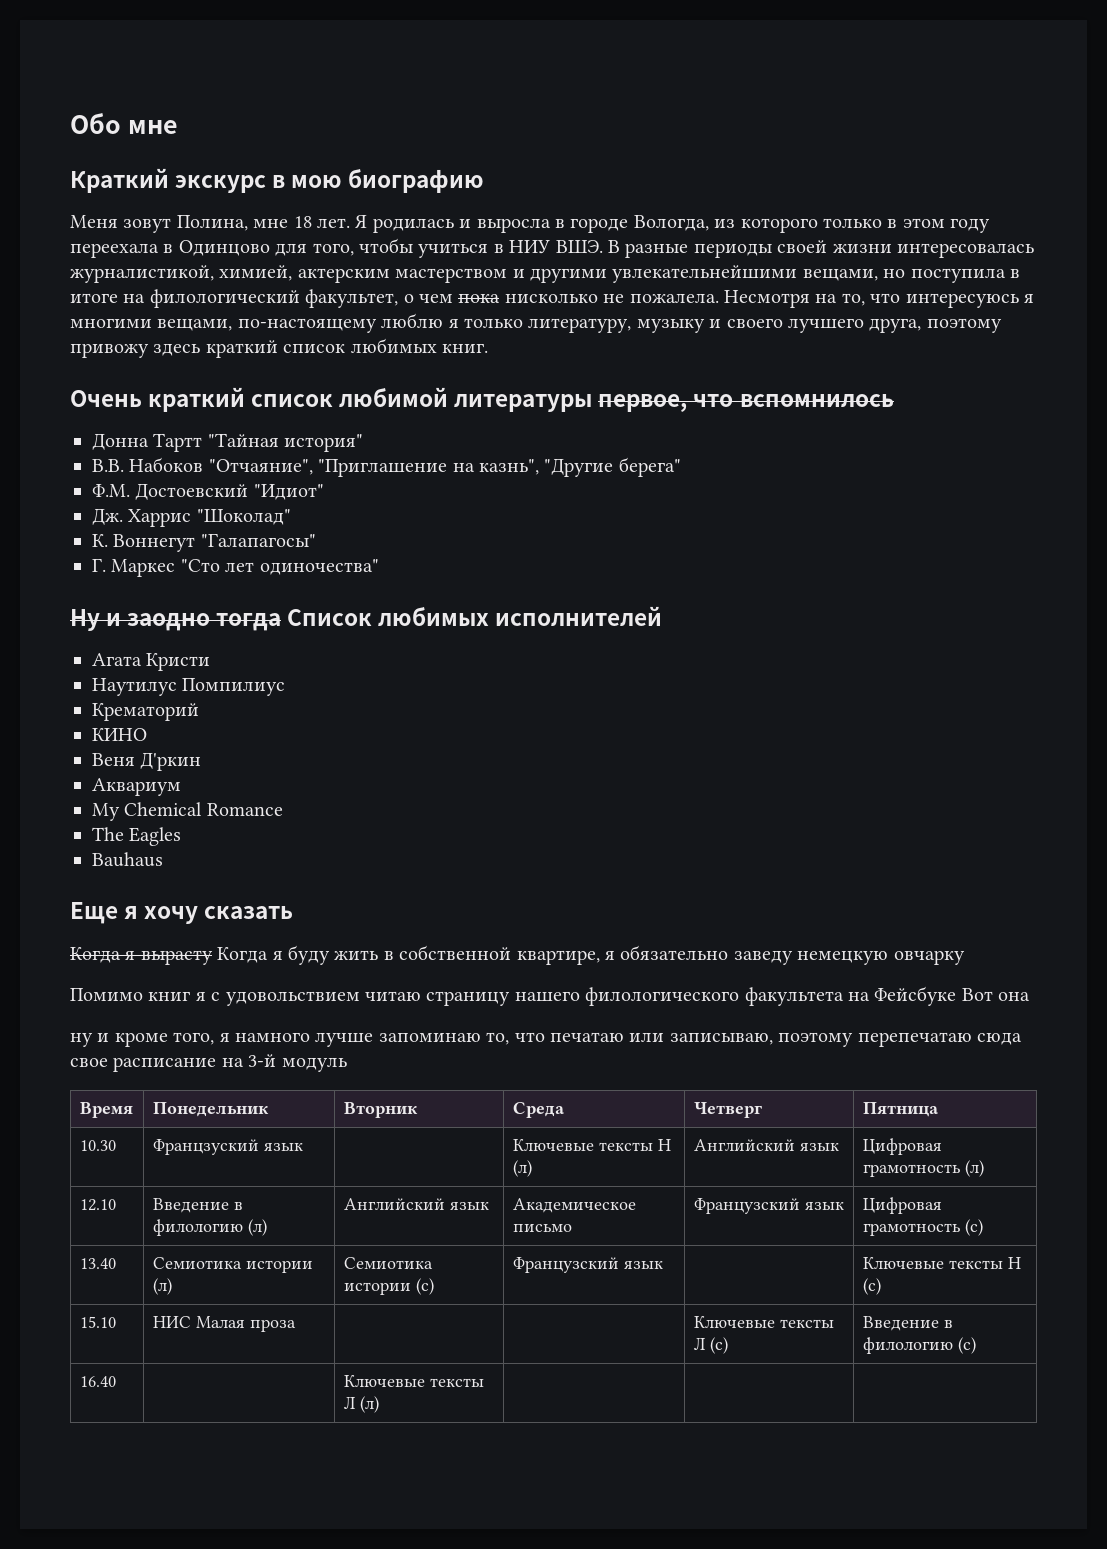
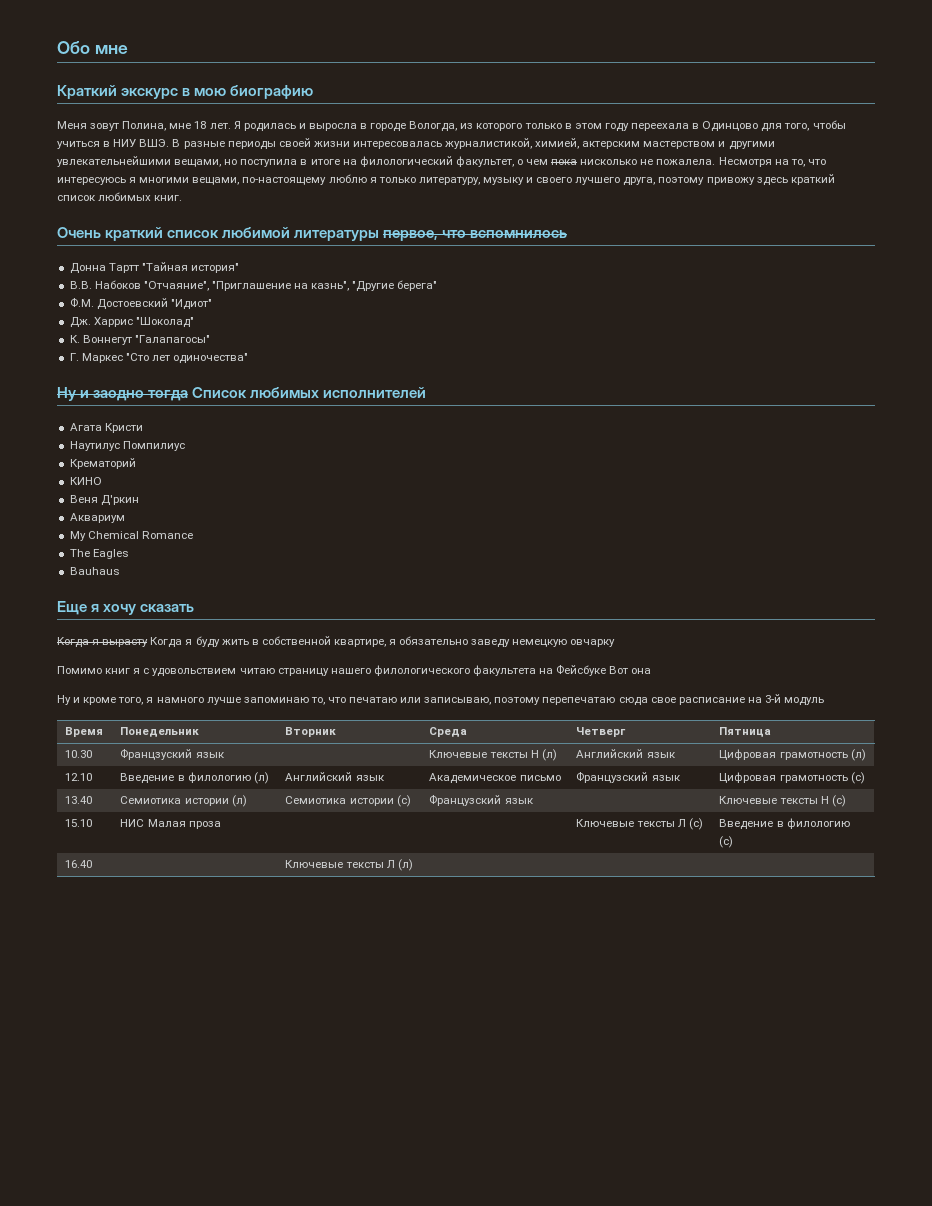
[70,1033,93,1047] ну -> [57,695,71,705] Ну

